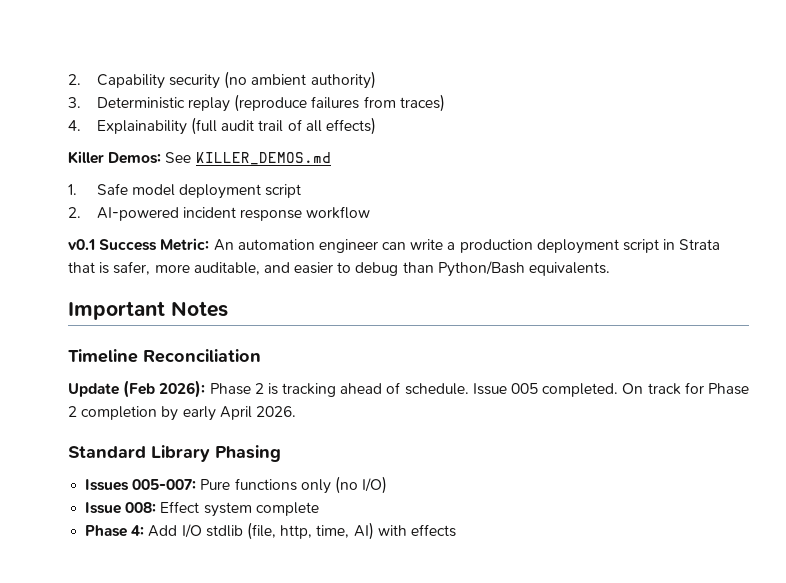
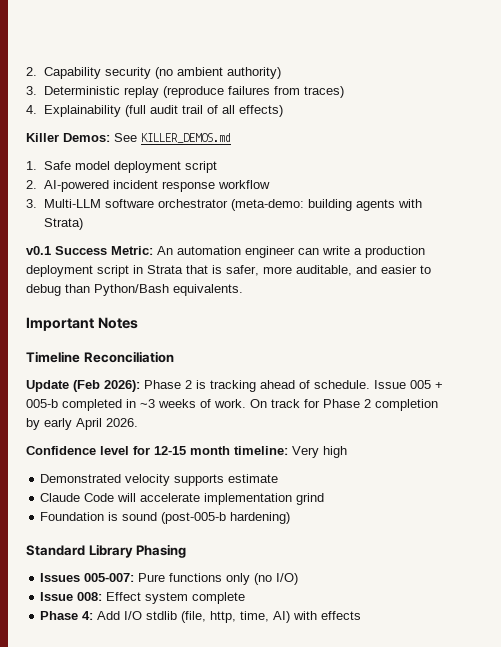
(371, 212) none -> [26,199,422,211] [43,218,83,230] // 3. Multi-LLM software orchestrator (meta-demo: building agents with Strata)
[542,383,619,397] completed. -> [435,382,443,389] [26,399,246,411] + 005-b completed in ~3 weeks of work.
(296, 411) none -> [26,446,347,458] [40,474,279,486] [40,493,325,505] [40,512,291,524] // Confidence level for 12-15 month timeline: Very high // Demonstrated velocity supports estimate // Claude Code will accelerate implementation grind // Foundation is sound (post-005-b hardening)

